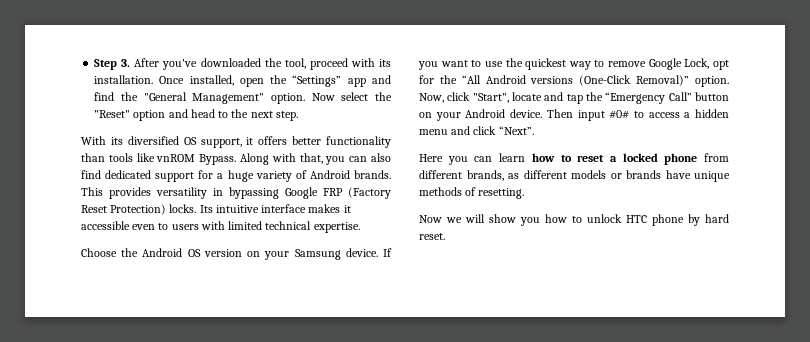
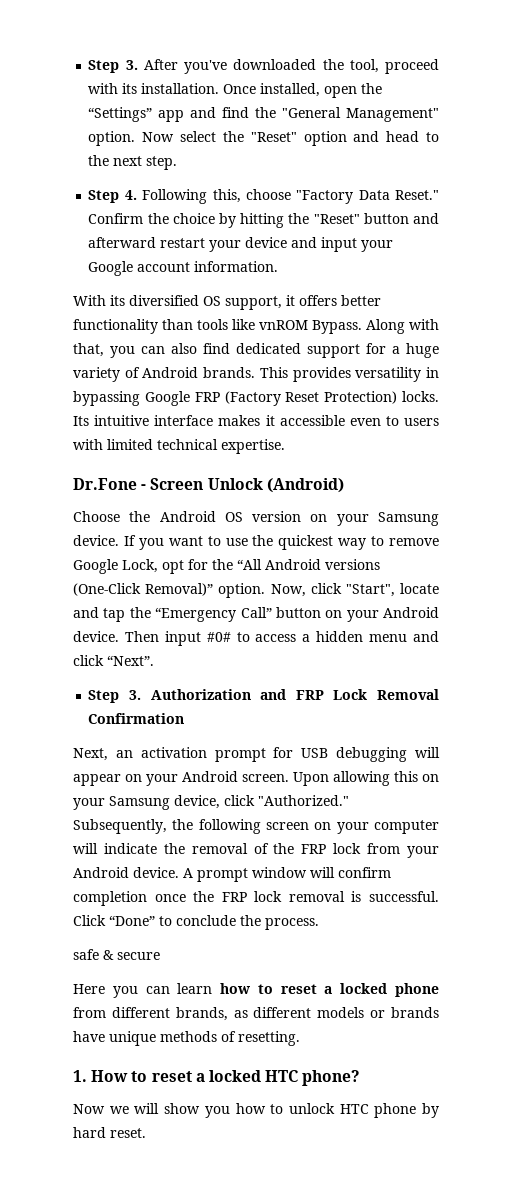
(298, 116) none -> [88,189,439,204] [88,213,439,228] [88,237,394,252] [88,261,279,276] // Step 4. Following this, choose "Factory Data Reset." Confirm the choice by hitting the "Reset" button and afterward restart your device and input your Google account information.
(360, 227) none -> [73,478,344,493] // Dr.Fone - Screen Unlock (Android)
(534, 130) none -> [88,689,440,703] [88,713,185,724] [73,747,440,762] [73,771,439,786] [73,795,349,810] [73,819,439,834] [73,843,440,858] [73,867,391,882] [73,891,439,906] [73,915,319,930] [73,949,160,960] // Step 3. Authorization and FRP Lock Removal Confirmation // Next, an activation prompt for USB debugging will appear on your Android screen. Upon allowing this on your Samsung device, click "Authorized." Subsequently, the following screen on your computer will indicate the removal of the FRP lock from your Android device. A prompt window will confirm completion once the FRP lock removal is successful. Click “Done” to conclude the process. // safe & secure
(525, 193) none -> [73,1070,361,1086] // 1. How to reset a locked HTC phone?

